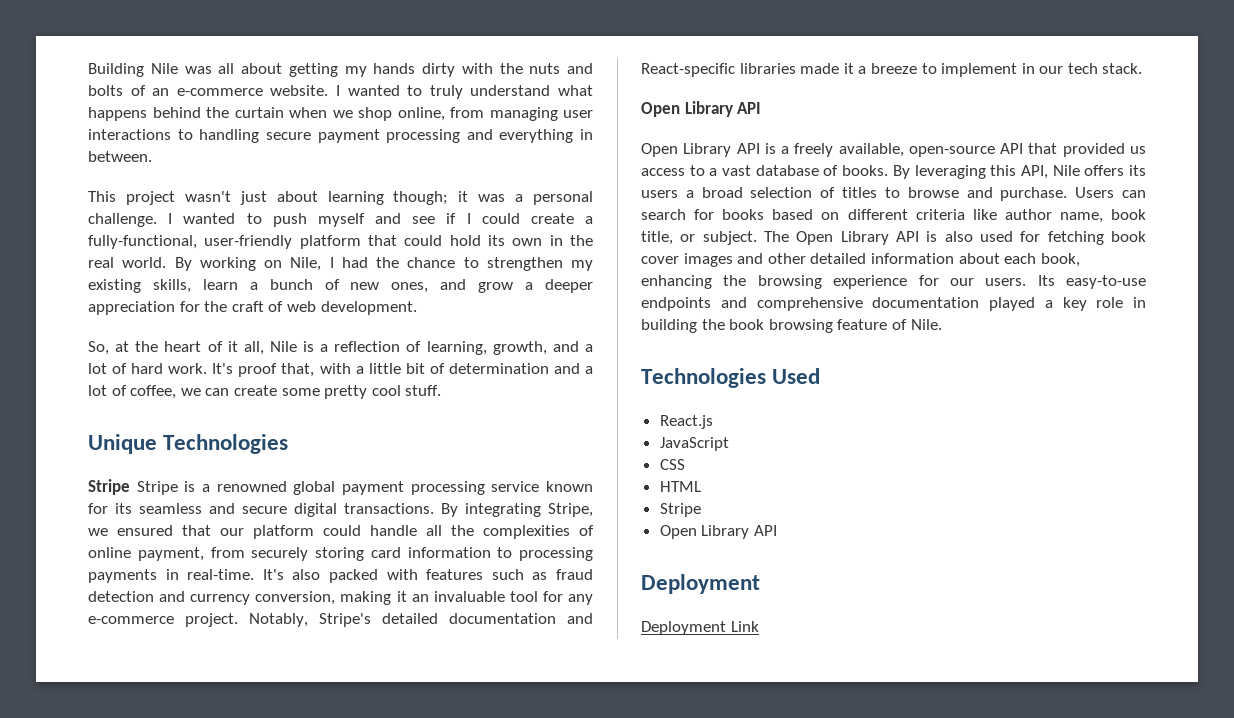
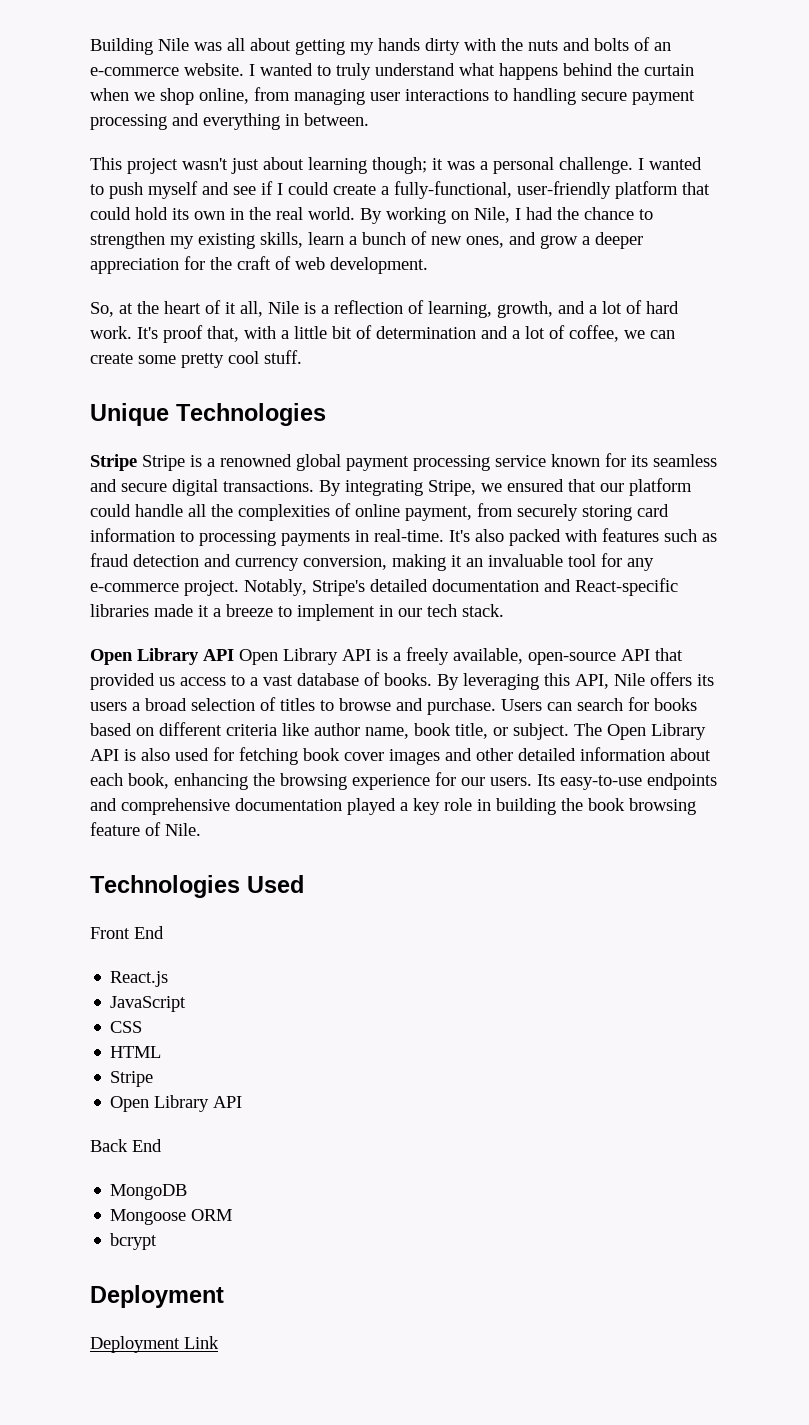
(762, 108) // -> (234, 655) none
(821, 376) none -> [90,926,164,939] // Front End
(777, 530) none -> [90,1139,162,1152] [110,1184,188,1200] [110,1209,233,1225] [110,1233,158,1250] // Back End // MongoDB // Mongoose ORM // bcrypt

